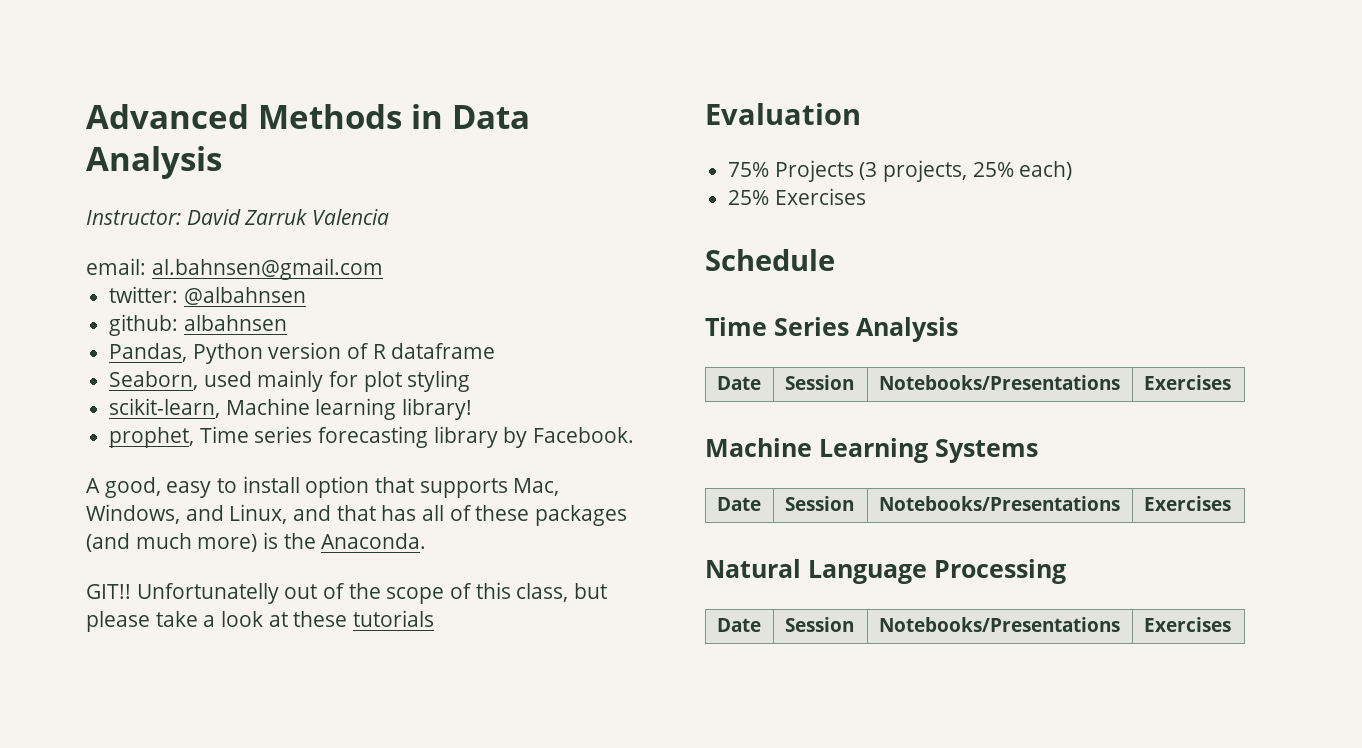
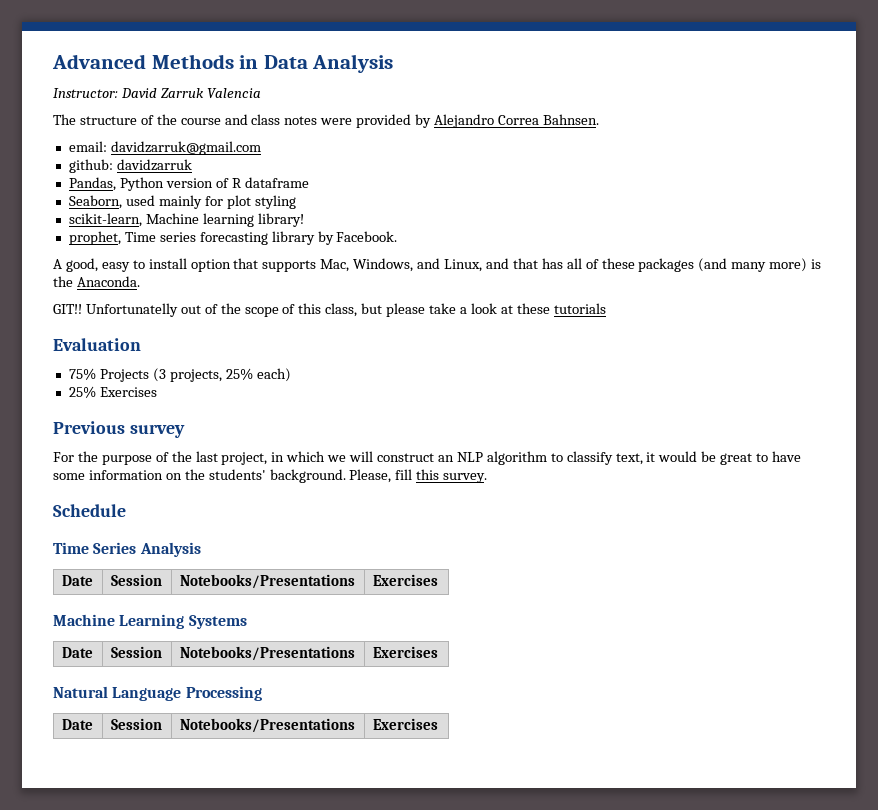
[86,258,383,280] [109,286,306,305] email: al.bahnsen@gmail.com // twitter: @albahnsen -> [53,114,599,128] [68,141,261,155] The structure of the course and class notes were provided by Alejandro Correa Bahnsen. // email: davidzarruk@gmail.com
[183,315,287,331] albahnsen -> [116,159,192,171] davidzarruk
[135,533,192,549] much -> [731,262,767,272] many
(866, 196) none -> [53,421,185,438] [53,451,802,465] [53,469,488,483] // Previous survey // For the purpose of the last project, in which we will construct an NLP algorithm to classify text, it would be great to have some information on the students' background. Please, fill this survey.

